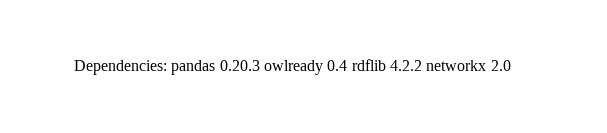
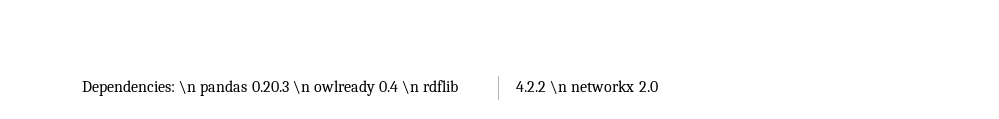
(167, 67) none -> [179,80,197,94] \n
(260, 65) none -> [292,80,310,94] \n
(348, 65) none -> [402,80,420,94] \n
(422, 65) none -> [550,80,568,94] \n

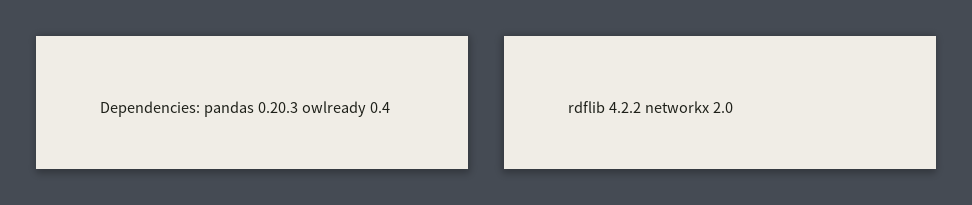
[179,80,197,94] \n -> (200, 109) none
[292,80,310,94] \n -> (298, 107) none
[402,80,420,94] \n -> (390, 107) none
[550,80,568,94] \n -> (641, 107) none

